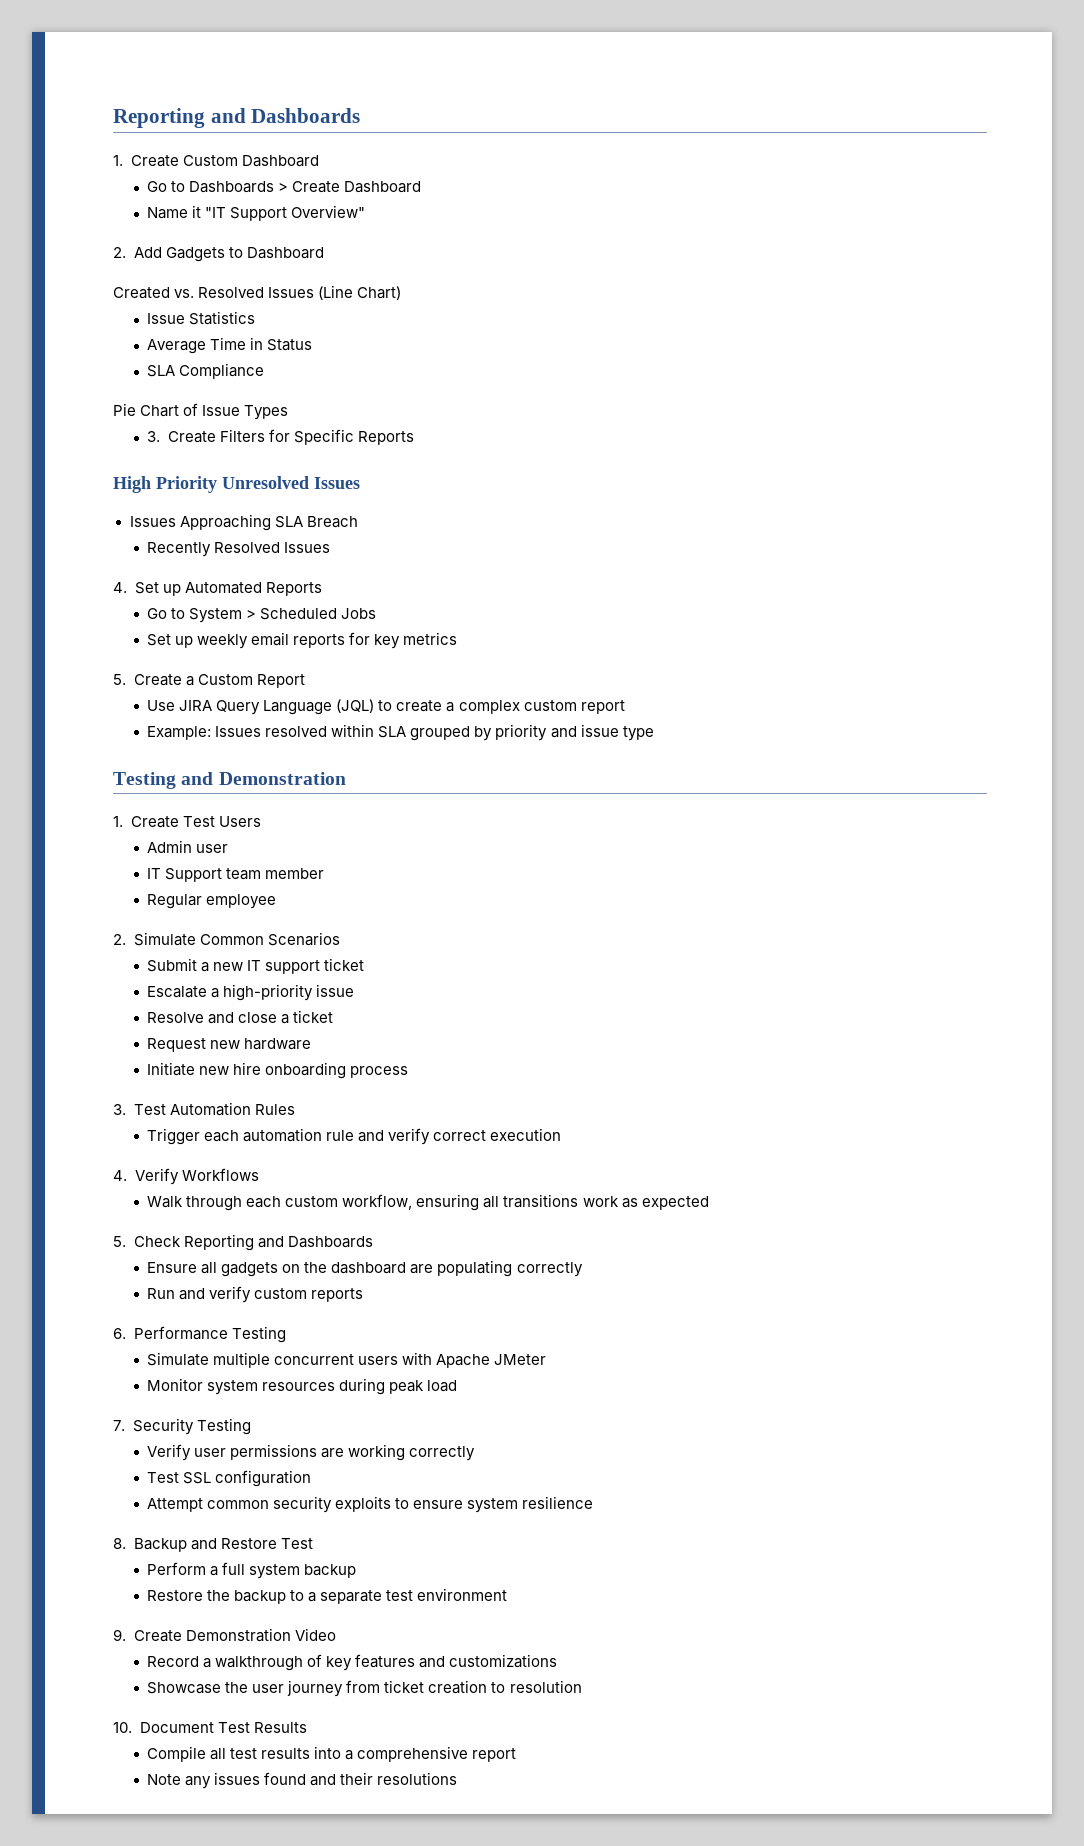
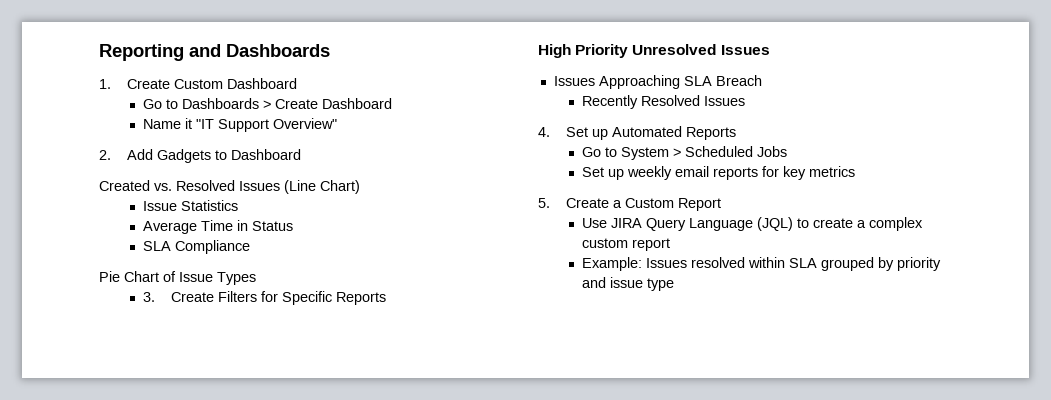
[113,772,346,789] [113,816,261,828] [147,840,229,853] [147,868,325,882] [147,894,277,909] [113,932,340,946] [147,958,365,974] [147,984,355,1001] [147,1010,334,1024] [147,1038,312,1052] [147,1062,409,1079] [113,1102,295,1116] [147,1128,562,1145] [113,1168,259,1185] [147,1194,709,1211] [113,1234,373,1251] [147,1260,583,1277] [147,1286,364,1303] [113,1326,286,1343] [147,1352,547,1368] [147,1378,458,1395] [113,1418,251,1435] [147,1444,476,1461] [147,1470,312,1487] [147,1496,594,1513] [113,1538,313,1552] [147,1562,357,1579] [147,1588,508,1604] [113,1628,336,1642] [147,1654,558,1671] [147,1680,582,1697] [113,1722,307,1733] [147,1746,517,1762] [147,1772,458,1789] // Testing and Demonstration // 1. Create Test Users // Admin user // IT Support team member // Regular employee // 2. Simulate Common Scenarios // Submit a new IT support ticket // Escalate a high-priority issue // Resolve and close a ticket // Request new hardware // Initiate new hire onboarding process // 3. Test Automation Rules // Trigger each automation rule and verify correct execution // 4. Verify Workflows // Walk through each custom workflow, ensuring all transitions work as expected // 5. Check Reporting and Dashboards // Ensure all gadgets on the dashboard are populating correctly // Run and verify custom reports // 6. Performance Testing // Simulate multiple concurrent users with Apache JMeter // Monitor system resources during peak load // 7. Security Testing // Verify user permissions are working correctly // Test SSL configuration // Attempt common security exploits to ensure system resilience // 8. Backup and Restore Test // Perform a full system backup // Restore the backup to a separate test environment // 9. Create Demonstration Video // Record a walkthrough of key features and customizations // Showcase the user journey from ticket creation to resolution // 10. Document Test Results // Compile all test results into a comprehensive report // Note any issues found and their resolutions -> (675, 284) none

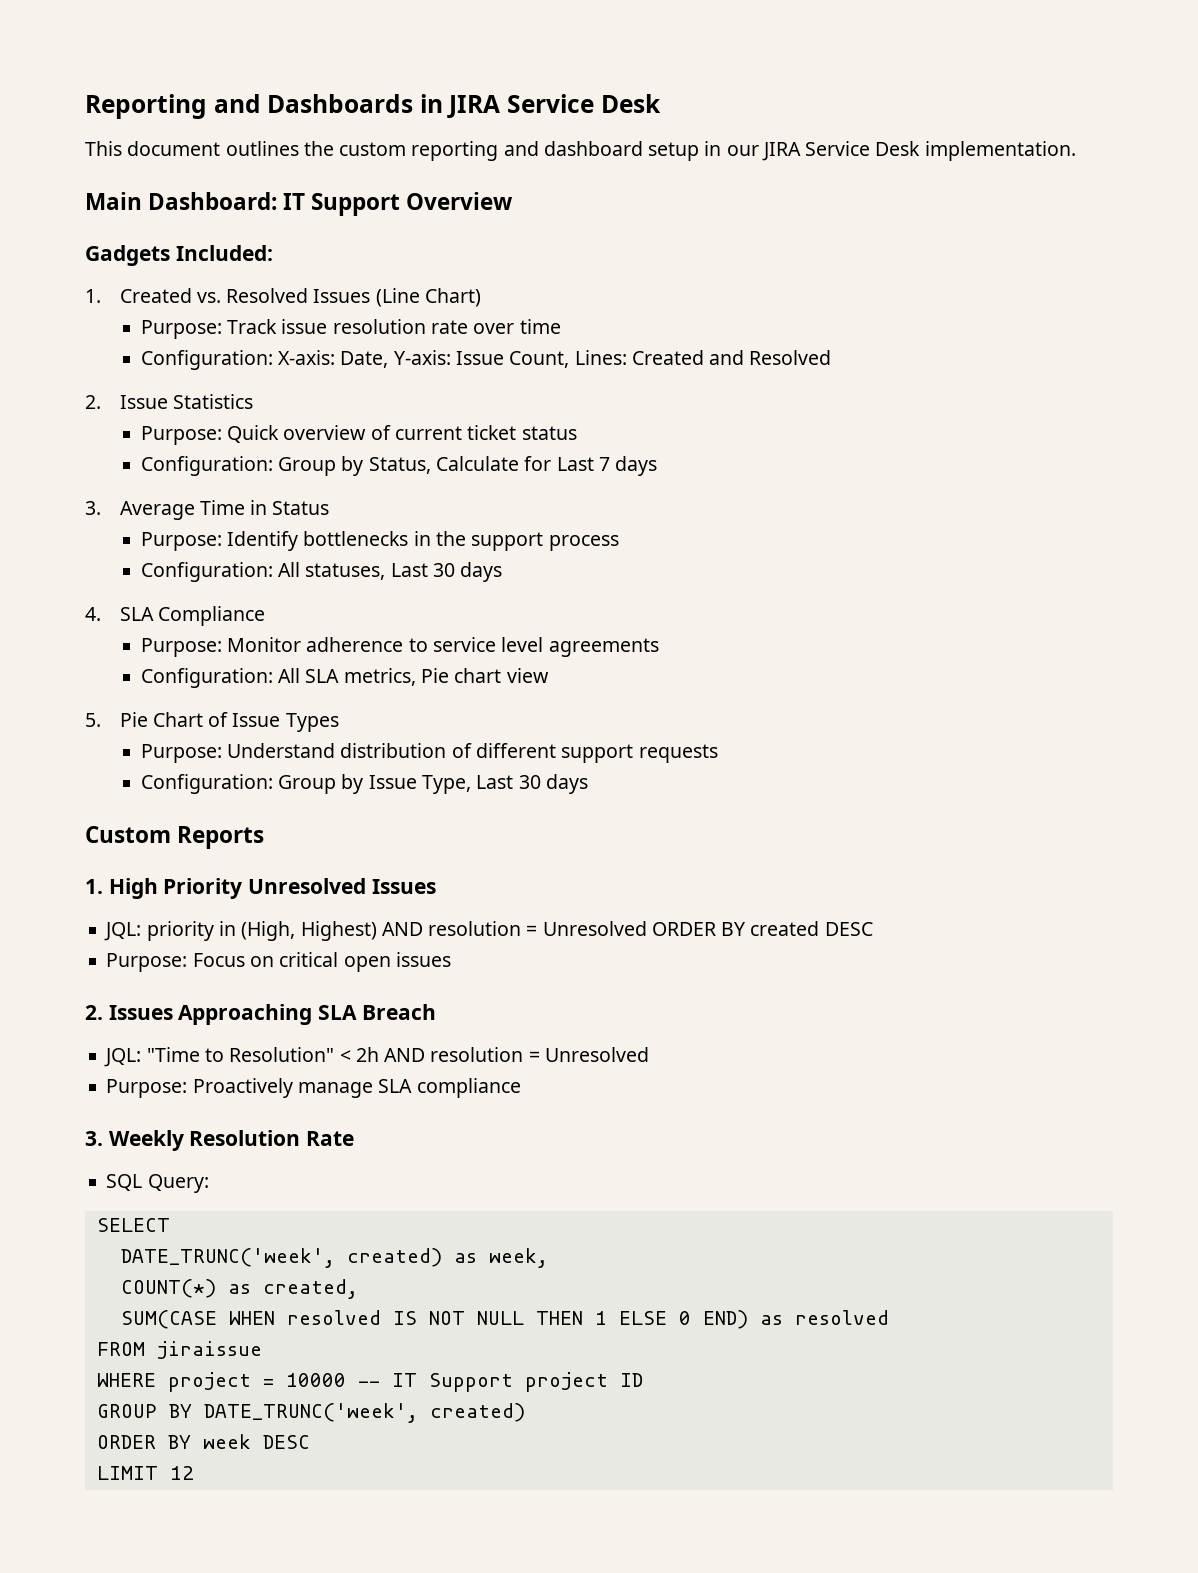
[99,78,298,89] [143,98,393,109] [143,118,338,132] [99,149,302,163] // 1. Create Custom Dashboard // Go to Dashboards > Create Dashboard // Name it "IT Support Overview" // 2. Add Gadgets to Dashboard // -> [419,94,661,119] [85,141,1076,161] [85,192,514,216] [85,245,273,266] [85,289,101,303] in JIRA Service Desk // This document outlines the custom reporting and dashboard setup in our JIRA Service Desk implementation. // Main Dashboard: IT Support Overview // Gadgets Included: // 1.
[143,200,239,211] [143,220,294,234] [143,240,251,254] Issue Statistics // Average Time in Status // SLA Compliance // -> [140,319,561,339] [140,350,832,370] [85,394,253,409] [140,425,577,445] [140,456,658,476] [85,500,330,520] [140,531,619,551] [140,562,503,582] [85,606,265,626] [140,637,659,657] [140,668,549,688] [85,713,101,727] Purpose: Track issue resolution rate over time // Configuration: X-axis: Date, Y-axis: Issue Count, Lines: Created and Resolved // 2. Issue Statistics // Purpose: Quick overview of current ticket status // Configuration: Group by Status, Calculate for Last 7 days // 3. Average Time in Status // Purpose: Identify bottlenecks in the support process // Configuration: All statuses, Last 30 days // 4. SLA Compliance // Purpose: Monitor adherence to service level agreements // Configuration: All SLA metrics, Pie chart view // 5.
[143,291,387,305] 3. Create Filters for Specific Reports // -> [140,743,718,763] [140,774,588,794] [85,826,265,849] [85,879,103,894] Purpose: Understand distribution of different support requests // Configuration: Group by Issue Type, Last 30 days // Custom Reports // 1.
[553,75,762,89] [582,95,746,109] [538,126,737,140] [582,146,788,160] [582,166,856,180] [538,198,722,211] [582,217,924,231] [582,238,671,251] [582,257,942,271] [582,277,675,291] Issues Approaching SLA Breach // Recently Resolved Issues // 4. Set up Automated Reports // Go to System > Scheduled Jobs // Set up weekly email reports for key metrics // 5. Create a Custom Report // Use JIRA Query Language (JQL) to create a complex custom report // Example: Issues resolved within SLA grouped by priority and issue type -> [104,921,873,941] [106,952,451,972] [85,1004,436,1025] [104,1047,649,1067] [106,1078,521,1098] [85,1130,355,1151] [106,1174,209,1193] [96,1218,170,1232] [120,1248,548,1268] [120,1279,358,1299] [120,1310,889,1329] [96,1341,262,1359] [96,1372,643,1392] [96,1403,525,1423] [96,1434,310,1449] [96,1466,194,1480] JQL: priority in (High, Highest) AND resolution = Unresolved ORDER BY created DESC // Purpose: Focus on critical open issues // 2. Issues Approaching SLA Breach // JQL: "Time to Resolution" < 2h AND resolution = Unresolved // Purpose: Proactively manage SLA compliance // 3. Weekly Resolution Rate // SQL Query: // SELECT // DATE_TRUNC('week', created) as week, // COUNT(*) as created, // SUM(CASE WHEN resolved IS NOT NULL THEN 1 ELSE 0 END) as resolved // FROM jiraissue // WHERE project = 10000 -- IT Support project ID // GROUP BY DATE_TRUNC('week', created) // ORDER BY week DESC // LIMIT 12

